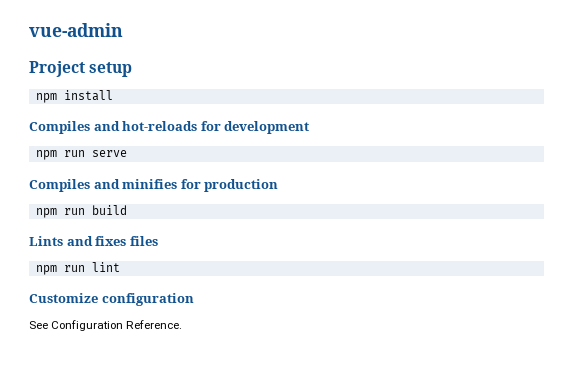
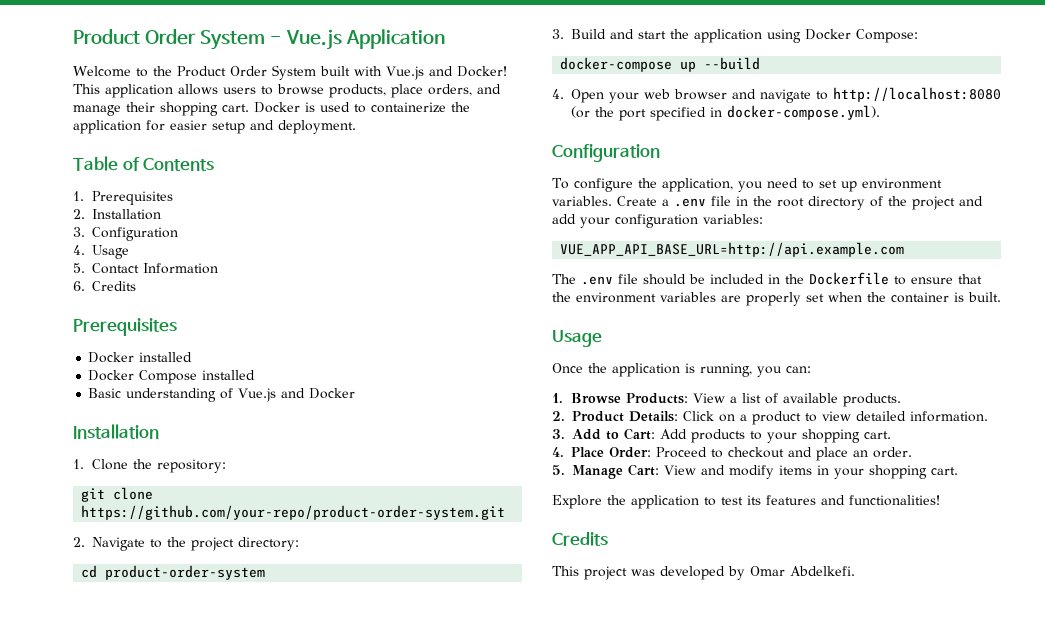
[29,23,123,37] [29,61,133,77] [35,90,113,103] [29,121,310,134] [35,150,127,160] [29,179,279,192] [35,205,127,218] [29,236,158,246] [35,262,120,275] [29,293,194,306] [29,320,183,331] vue-admin // Project setup // npm install // Compiles and hot-reloads for development // npm run serve // Compiles and minifies for production // npm run build // Lints and fixes files // npm run lint // Customize configuration // See Configuration Reference. -> [73,29,445,50] [73,65,507,80] [73,84,501,98] [73,102,470,116] [73,120,356,134] [73,156,215,171] [73,191,173,205] [73,209,161,220] [73,227,178,241] [73,245,129,259] [73,263,218,274] [73,281,136,291] [73,318,177,336] [88,352,193,363] [88,370,256,384] [88,388,356,402] [73,424,159,439] [73,459,226,473] [81,487,154,502] [81,505,506,520] [73,537,299,551] [81,565,266,580] [552,29,918,43] [560,57,761,72] [552,87,1001,103] [571,105,880,121] [552,144,660,162] [552,178,942,192] [552,196,983,210] [552,214,763,228] [560,242,905,257] [552,272,982,285] [552,292,1001,306] [552,330,602,347] [552,363,811,377] [552,393,901,407] [552,411,988,425] [552,428,891,443] [552,447,912,461] [552,464,958,479] [552,495,940,509] [552,532,608,546] [552,566,855,580] Product Order System - Vue.js Application // Welcome to the Product Order System built with Vue.js and Docker! This application allows users to browse products, place orders, and manage their shopping cart. Docker is used to containerize the application for easier setup and deployment. // Table of Contents // 1. Prerequisites // 2. Installation // 3. Configuration // 4. Usage // 5. Contact Information // 6. Credits // Prerequisites // Docker installed // Docker Compose installed // Basic understanding of Vue.js and Docker // Installation // 1. Clone the repository: // git clone https://github.com/your-repo/product-order-system.git // 2. Navigate to the project directory: // cd product-order-system // 3. Build and start the application using Docker Compose: // docker-compose up --build // 4. Open your web browser and navigate to http://localhost:8080 (or the port specified in docker-compose.yml). // Configuration // To configure the application, you need to set up environment variables. Create a .env file in the root directory of the project and add your configuration variables: // VUE_APP_API_BASE_URL=http://api.example.com // The .env file should be included in the Dockerfile to ensure that the environment variables are properly set when the container is built. // Usage // Once the application is running, you can: // 1. Browse Products: View a list of available products. // 2. Product Details: Click on a product to view detailed information. // 3. Add to Cart: Add products to your shopping cart. // 4. Place Order: Proceed to checkout and place an order. // 5. Manage Cart: View and modify items in your shopping cart. // Explore the application to test its features and functionalities! // Credits // This project was developed by Omar Abdelkefi.

